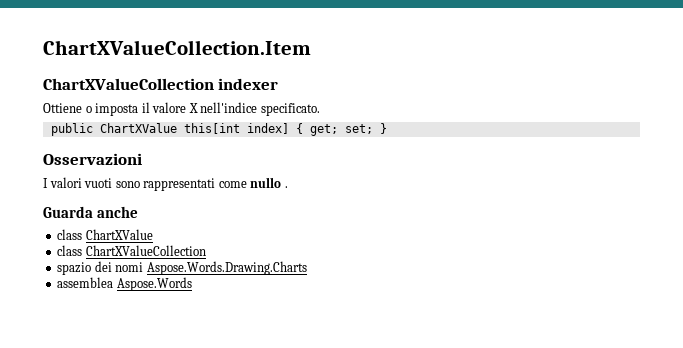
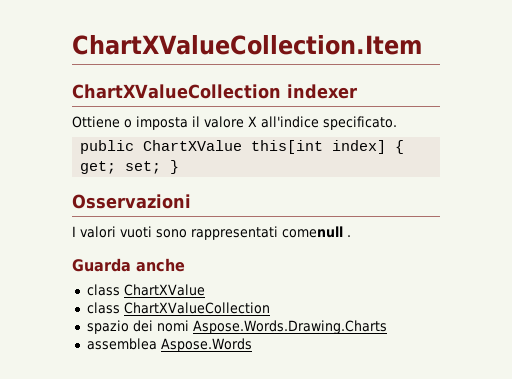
[200,102,258,113] nell'indice -> [261,116,319,128] all'indice
[218,177,282,188] come nullo -> [282,226,343,238] comenull

